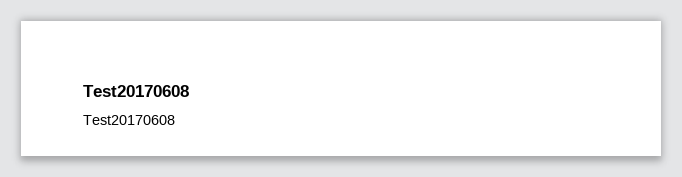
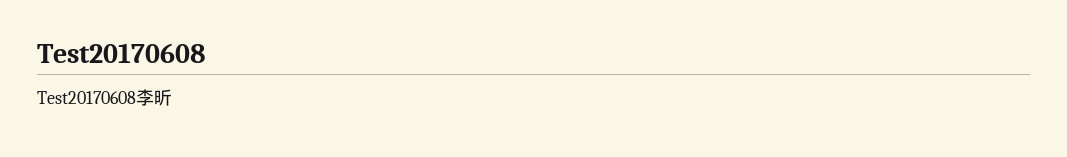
(175, 120) none -> [136,89,172,106] 李昕

